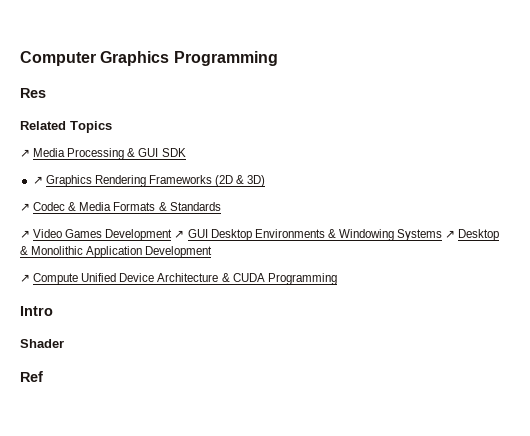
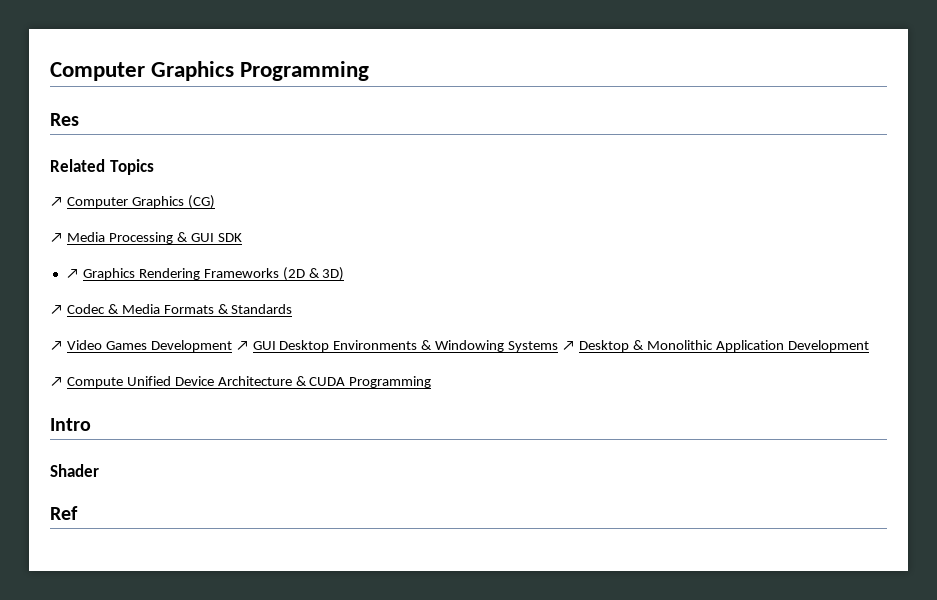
(112, 127) none -> [50,195,215,209] // ↗ Computer Graphics (CG)

